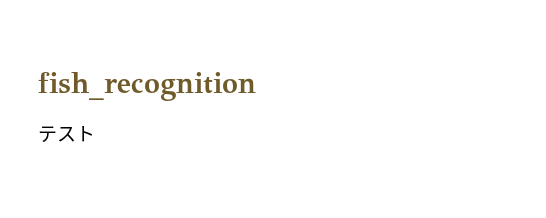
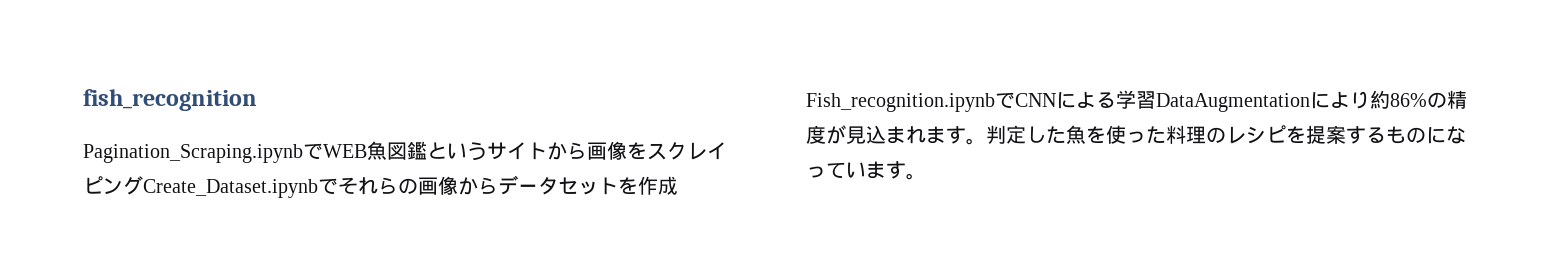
[38,126,95,143] テスト -> [83,141,727,163] [83,175,678,198] [806,90,1467,112] [806,125,1466,145] [806,161,926,180] Pagination_Scraping.ipynbでWEB魚図鑑というサイトから画像をスクレイピングCreate_Dataset.ipynbでそれらの画像からデータセットを作成Fish_recognition.ipynbでCNNによる学習DataAugmentationにより約86%の精度が見込まれます。判定した魚を使った料理のレシピを提案するものになっています。

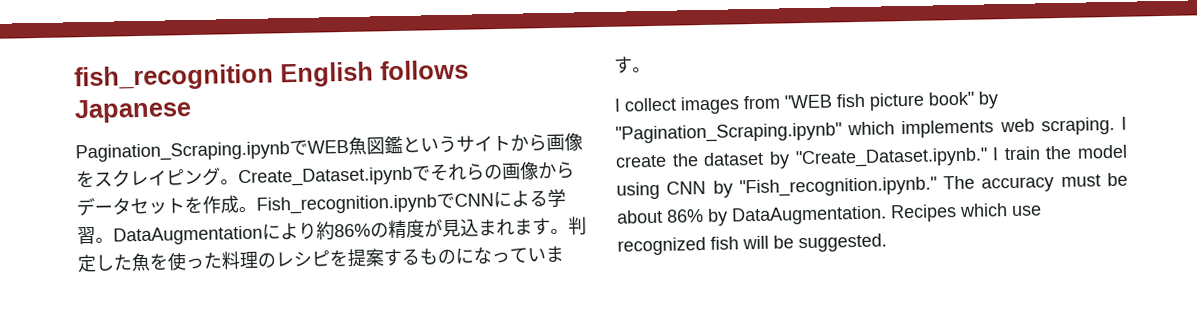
(257, 100) none -> [280,59,469,88] [74,98,192,124] English follows Japanese
(143, 185) none -> [220,179,239,185] 。
(678, 185) none -> [238,206,257,213] 。
(1156, 100) none -> [95,237,114,243] 。
(926, 176) none -> [614,91,999,115] [615,116,1127,144] [615,144,1128,169] [616,172,1128,200] [616,203,1042,226] [617,233,887,256] // I collect images from "WEB fish picture book" by "Pagination_Scraping.ipynb" which implements web scraping. I create the dataset by "Create_Dataset.ipynb." I train the model using CNN by "Fish_recognition.ipynb." The accuracy must be about 86% by DataAugmentation. Recipes which use recognized fish will be suggested.

